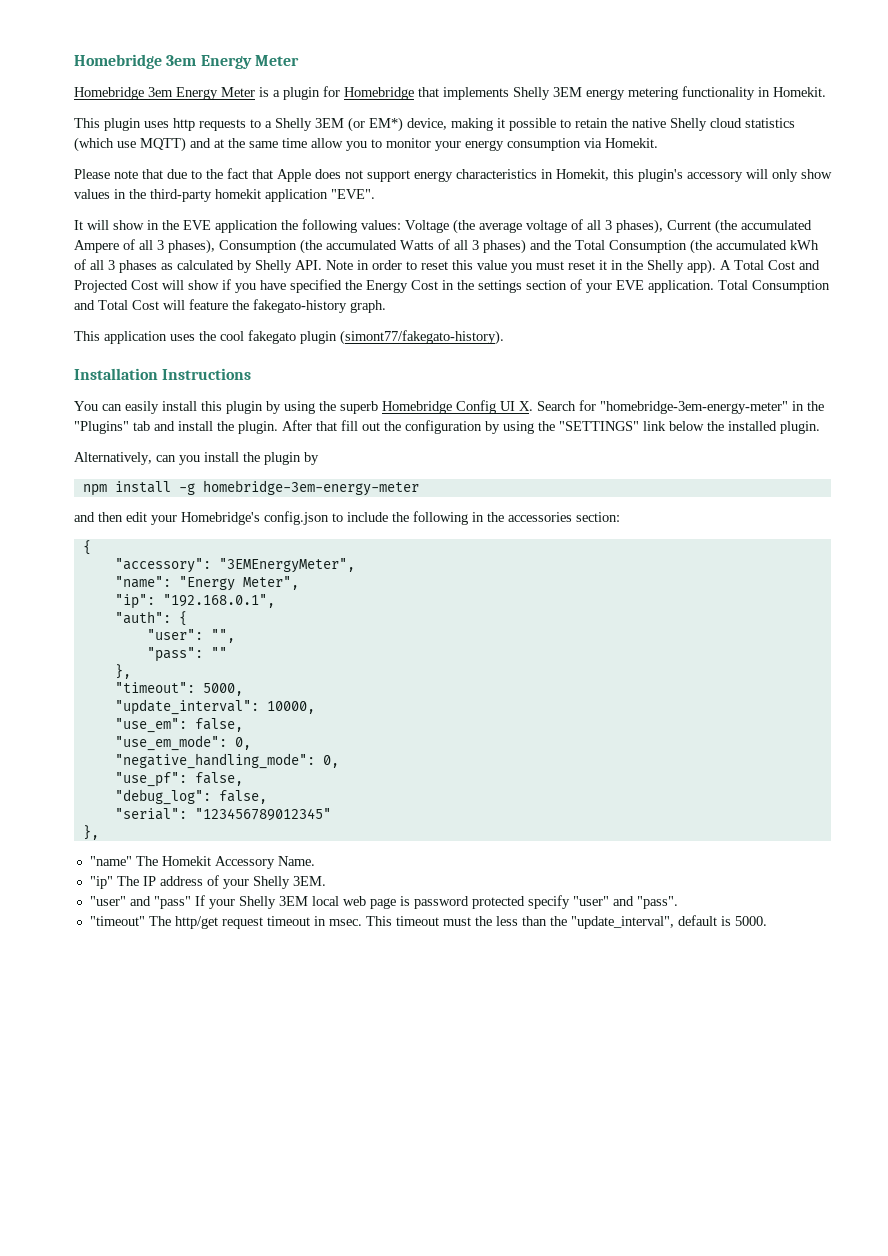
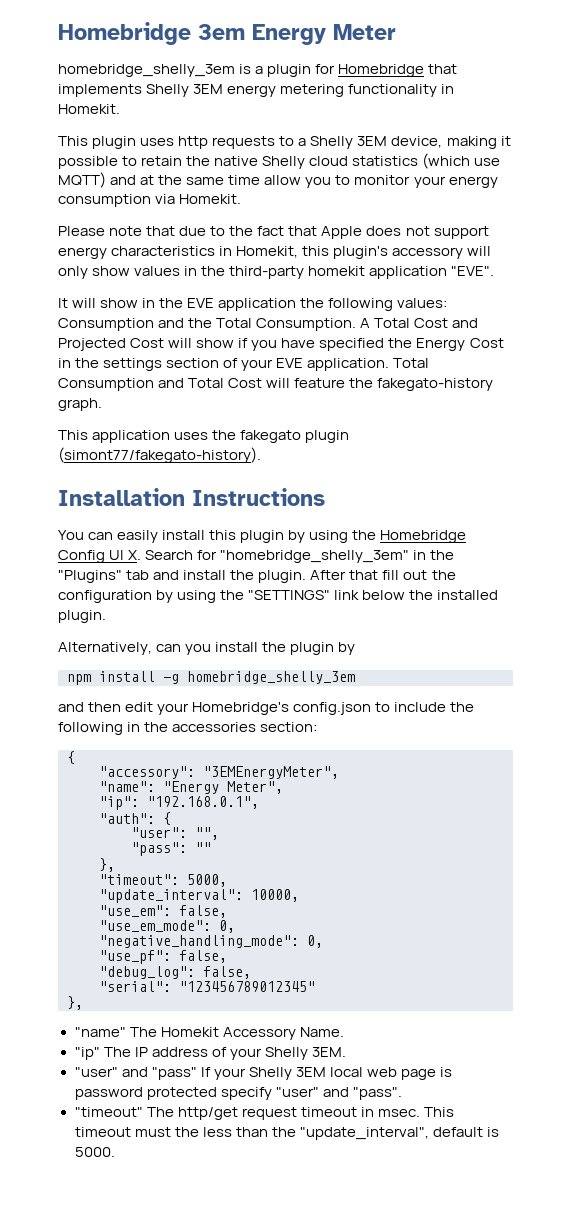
[74,87,255,100] Homebridge 3em Energy Meter -> [58,64,235,77] homebridge_shelly_3em
[348,117,403,132] (or EM*) -> (388, 141) none
[405,219,812,234] [74,239,819,254] [74,259,716,274] Voltage (the average voltage of all 3 phases), Current (the accumulated Ampere of all 3 phases), Consumption (the accumulated Watts of all 3 phases) and the Total Consumption (the accumulated kWh of all 3 phases as calculated by Shelly API. Note in order to reset this value you must reset it in the Shelly app). -> [58,318,357,331] Consumption and the Total Consumption.
[220,331,244,341] cool -> (237, 435) none
[340,401,378,414] superb -> (377, 535) none
[600,401,788,414] "homebridge-3em-energy-meter" -> [220,550,410,563] "homebridge_shelly_3em"
[202,480,419,496] homebridge-3em-energy-meter -> [187,671,355,684] homebridge_shelly_3em

